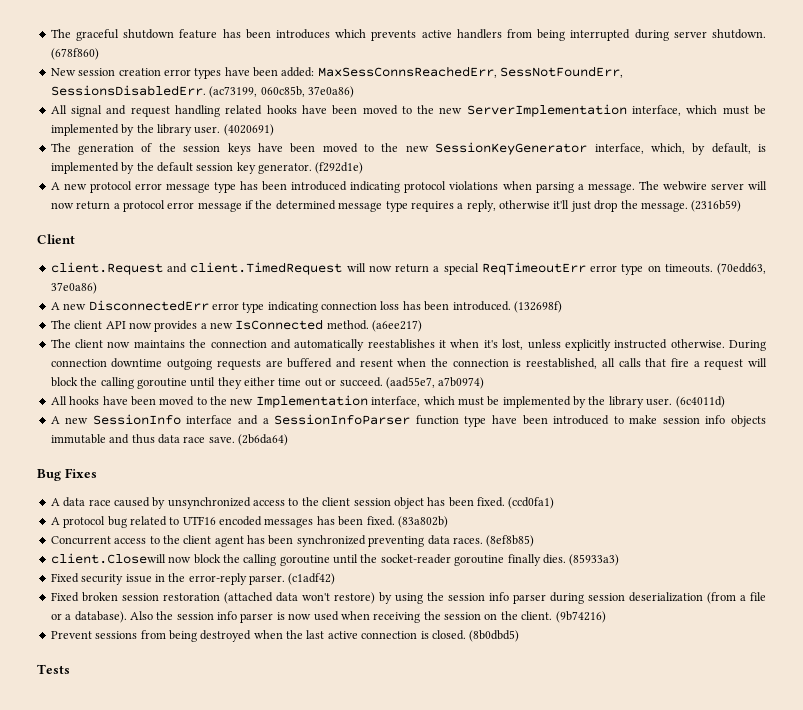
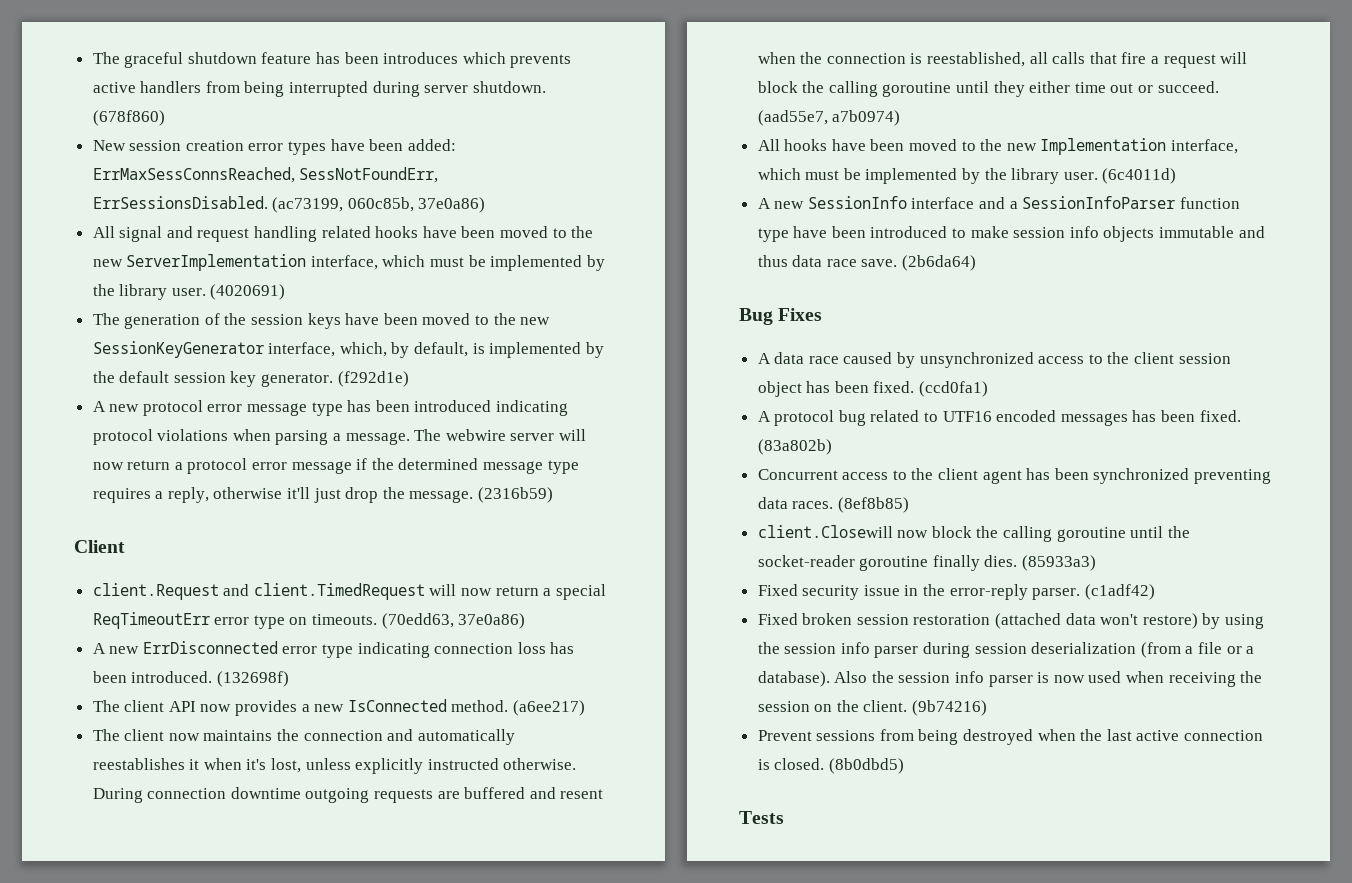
[317,66,624,78] [50,85,206,96] MaxSessConnsReachedErr, SessNotFoundErr, SessionsDisabledErr. -> [92,167,439,183] [92,196,268,209] ErrMaxSessConnsReached, SessNotFoundErr, ErrSessionsDisabled.
[88,300,209,311] DisconnectedErr -> [142,641,278,654] ErrDisconnected

